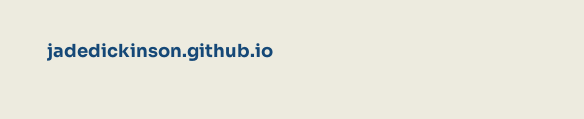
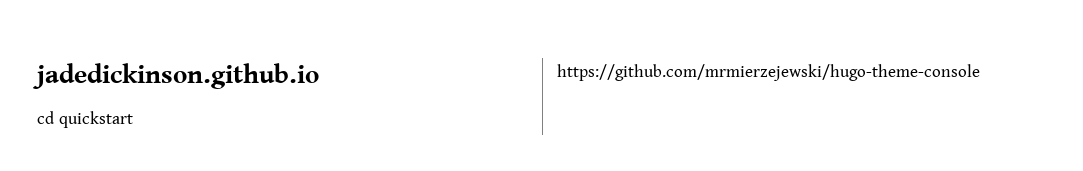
(273, 52) none -> [37,111,133,128] [557,64,980,81] // cd quickstart https://github.com/mrmierzejewski/hugo-theme-console

